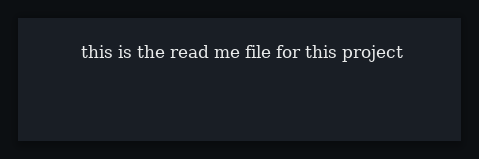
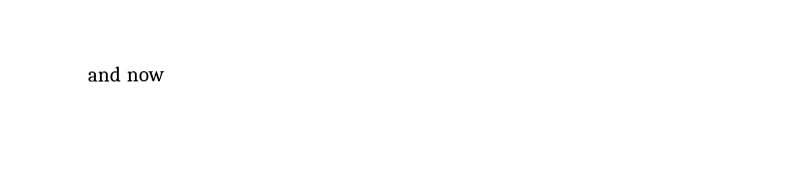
[81,45,403,62] this is the read me file for this project -> [87,66,165,82] and now

